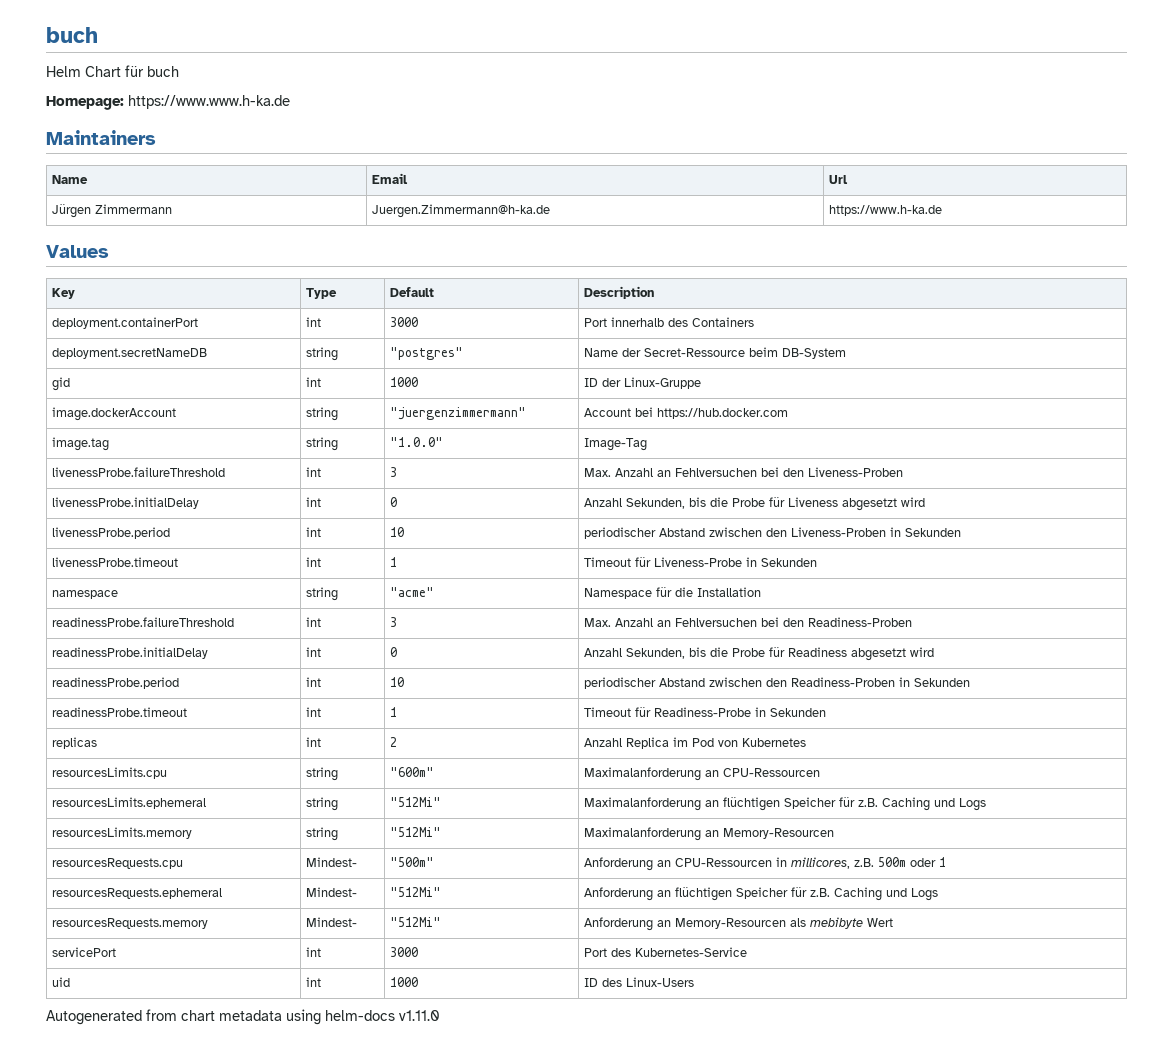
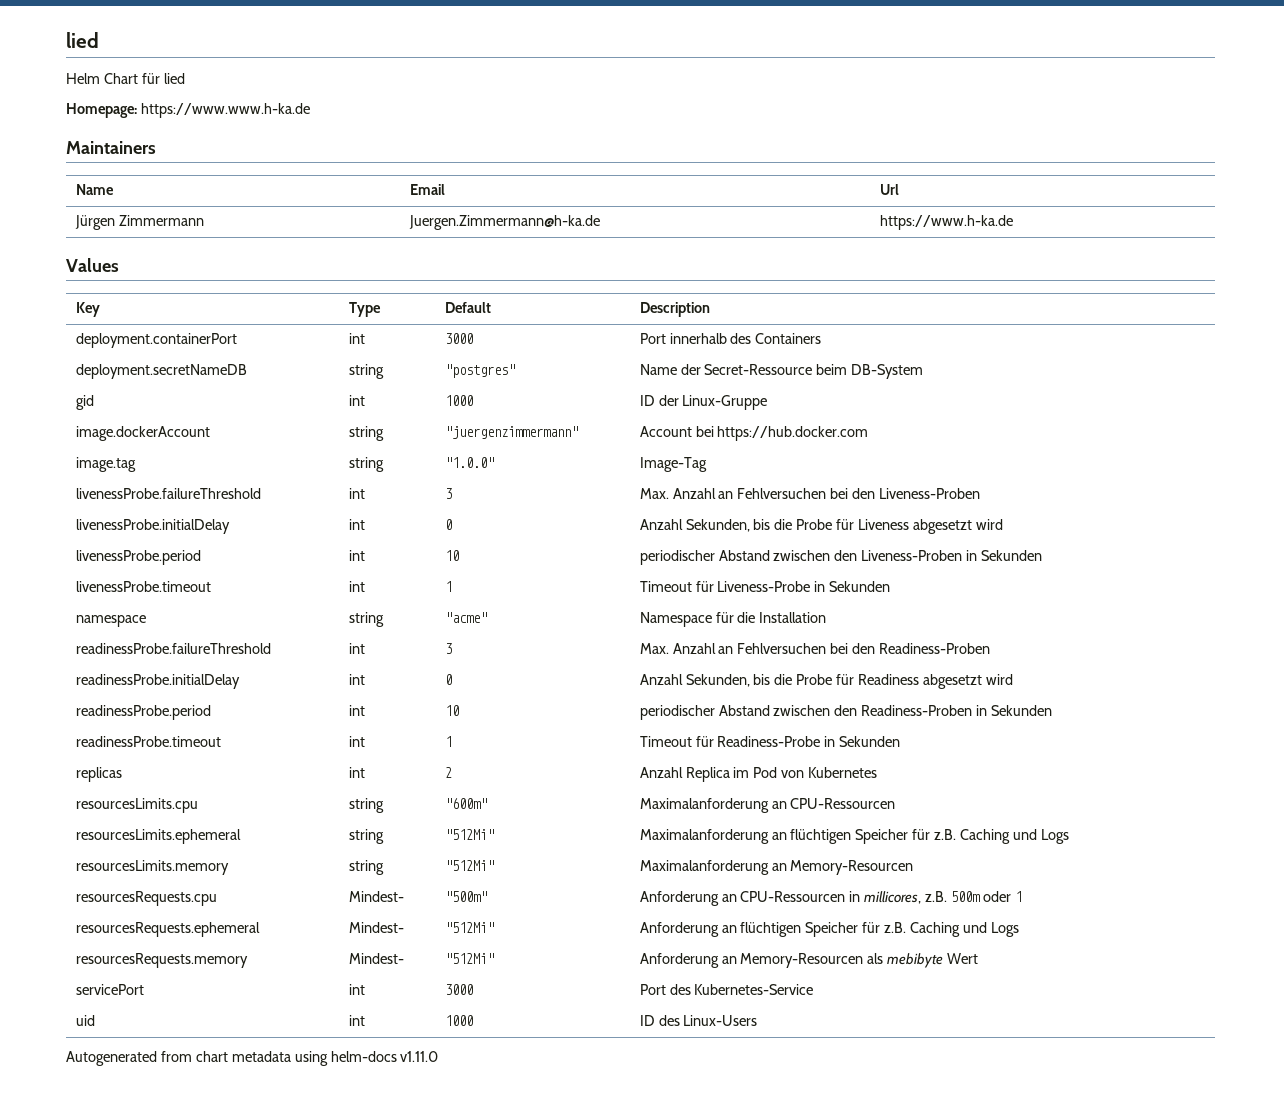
[46,27,98,43] buch -> [66,32,99,48] lied
[147,66,179,77] buch -> [163,73,185,84] lied

